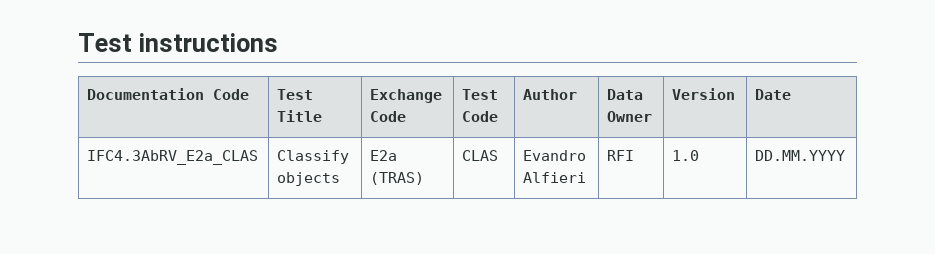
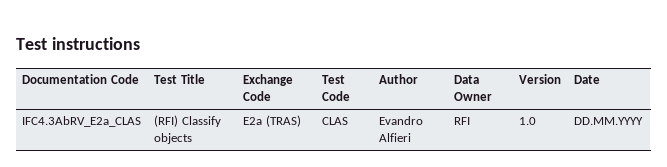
(259, 157) none -> [154,115,179,127] (RFI)

